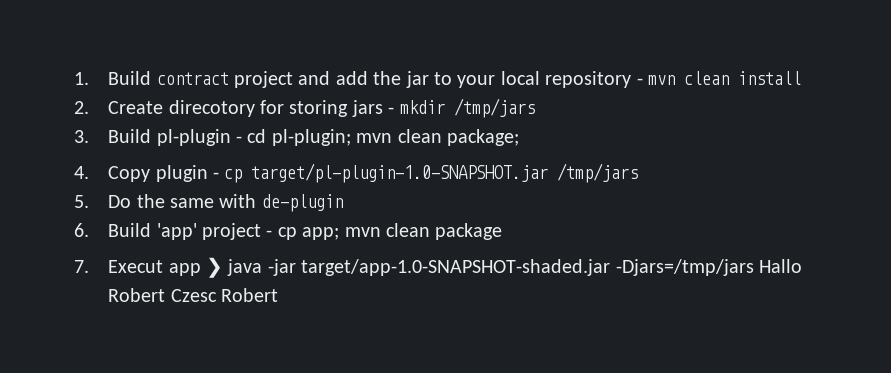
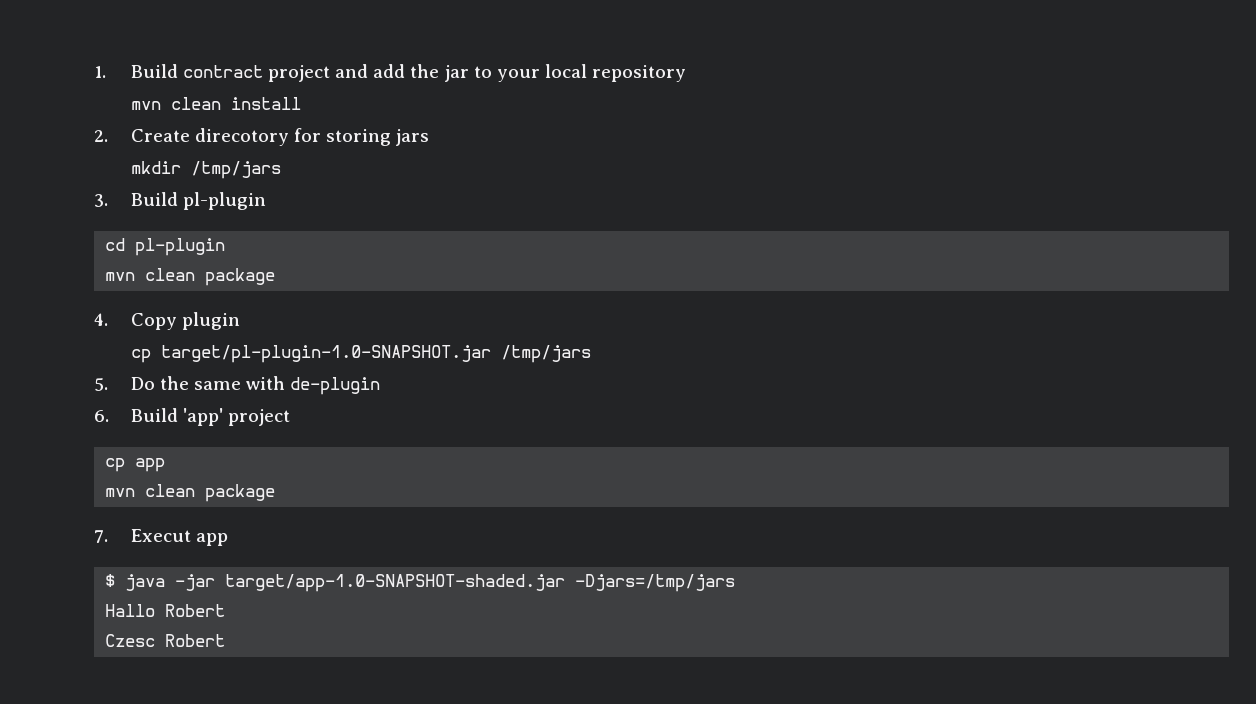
[636,78,643,85] - -> (687, 73) //
[388,107,395,114] - -> (430, 137) //
[236,129,520,146] - cd pl-plugin; mvn clean package; -> [105,238,226,256] [105,268,276,286] // cd pl-plugin // mvn clean package
[213,172,220,179] - -> (240, 321) //
[266,227,340,240] - cp app; -> [105,458,166,472] // cp app //
[206,257,224,278] ❯ -> [105,574,116,587] // $
(754, 267) none -> (736, 583) //
(166, 295) none -> (226, 610) //

